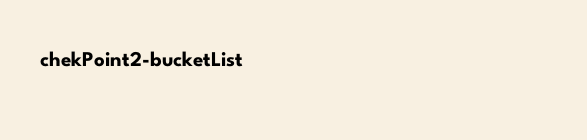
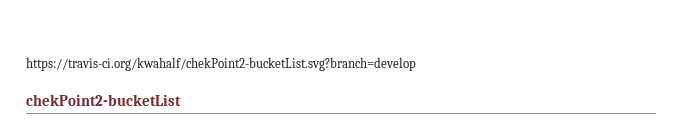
(40, 59) none -> [26,57,416,71] https://travis-ci.org/kwahalf/chekPoint2-bucketList.svg?branch=develop //

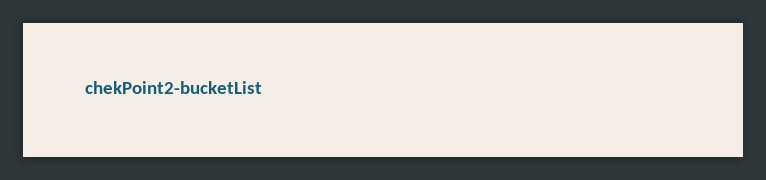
[26,57,416,71] https://travis-ci.org/kwahalf/chekPoint2-bucketList.svg?branch=develop // -> (85, 87) none

